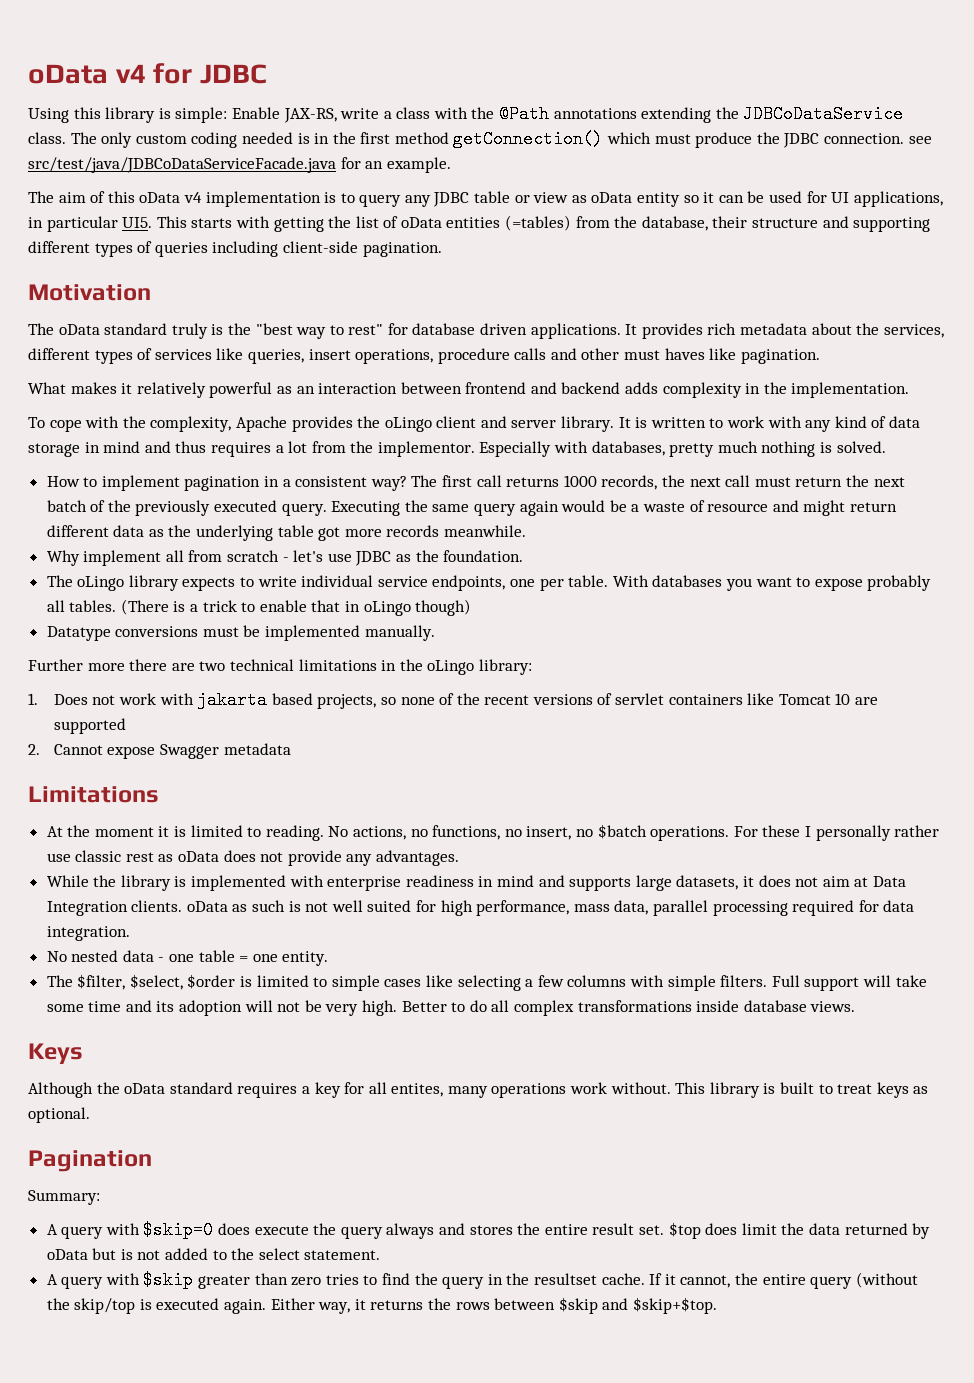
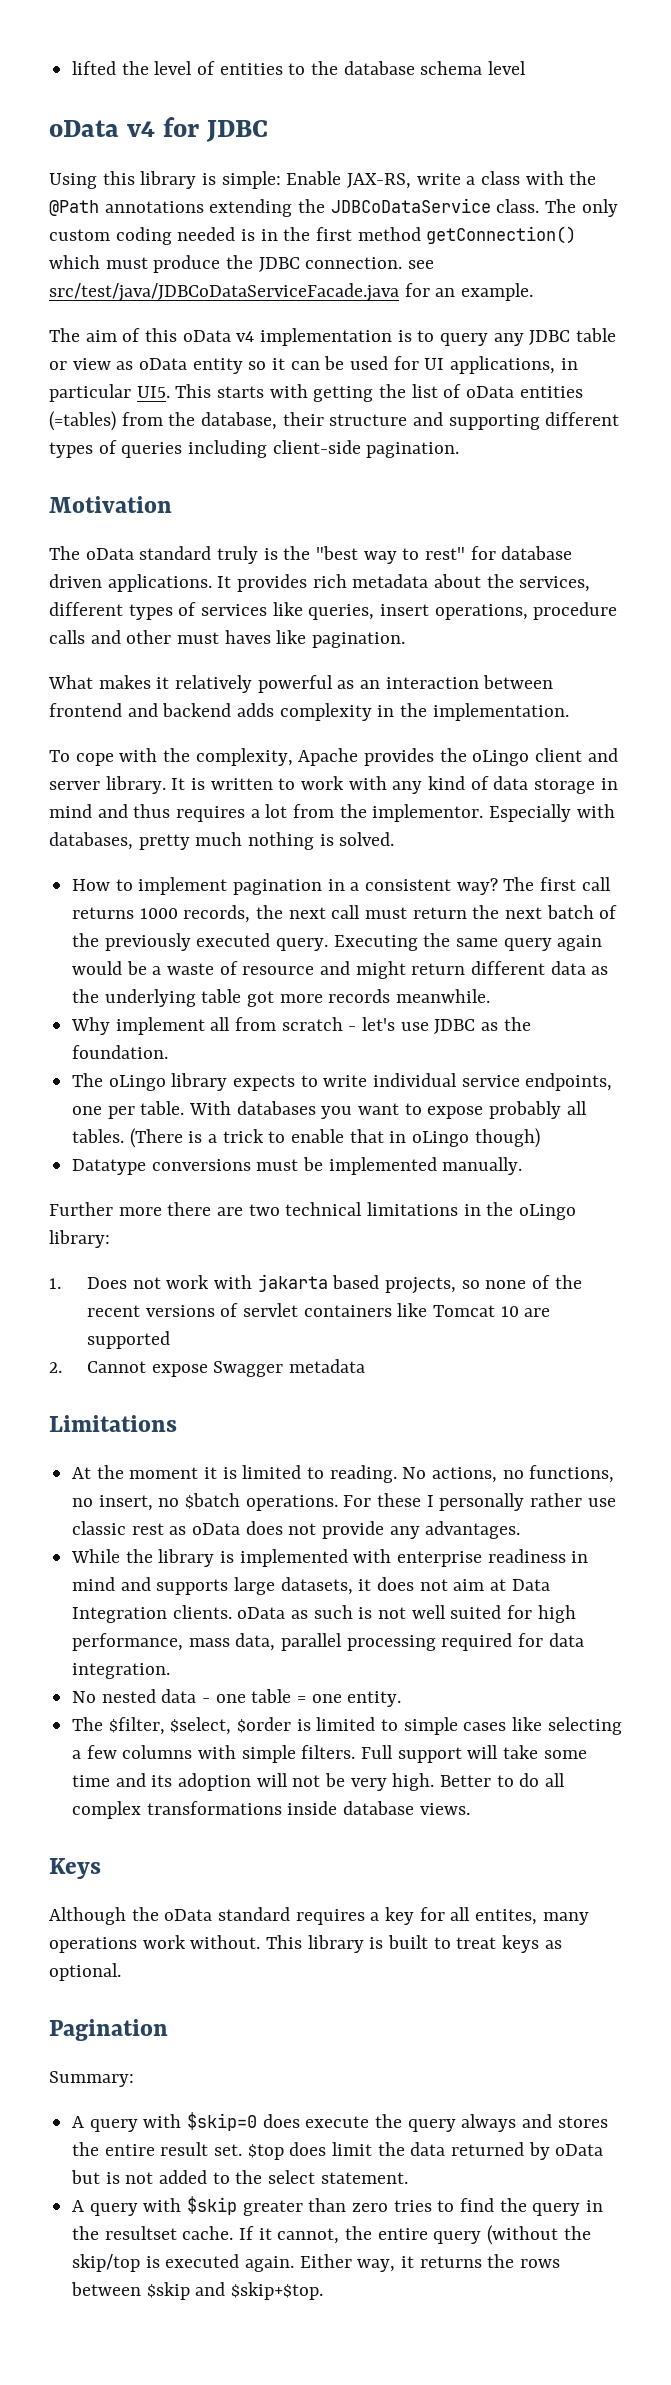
(28, 74) none -> [72,61,527,75] lifted the level of entities to the database schema level //

